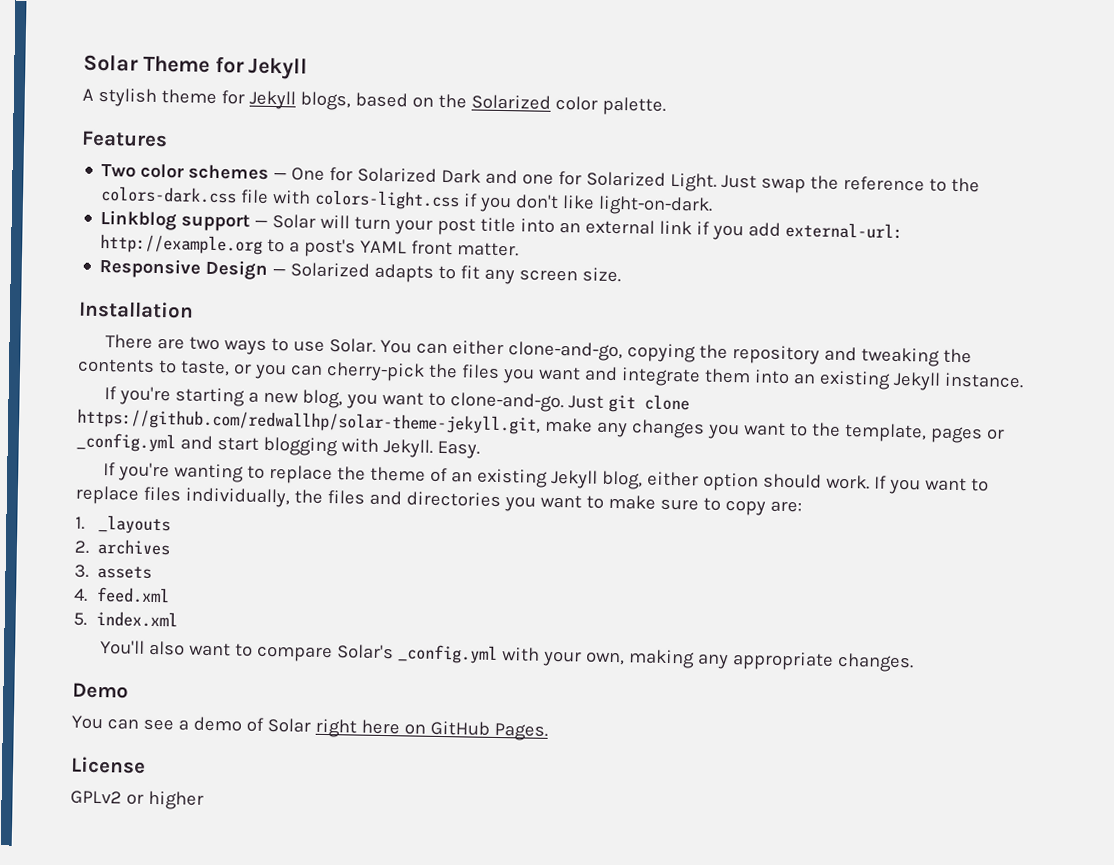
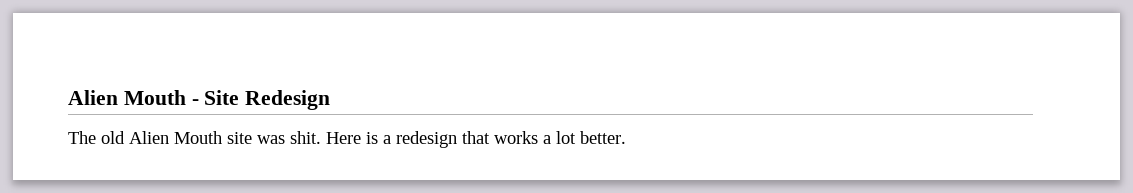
[83,54,309,80] [82,87,666,116] [81,130,168,148] [101,163,981,194] [100,186,714,216] [100,210,904,241] [100,234,520,258] [99,257,622,285] [78,300,194,319] [105,334,973,367] [77,358,1024,391] [104,386,691,413] [77,408,1005,444] [76,432,480,459] [103,462,990,495] [75,485,802,516] [75,514,171,535] [74,539,172,556] [74,564,153,579] [73,586,170,604] [73,610,178,628] [100,640,915,673] [72,682,129,699] [71,715,548,741] [70,756,146,774] [70,790,204,810] Solar Theme for Jekyll // A stylish theme for Jekyll blogs, based on the Solarized color palette. // Features // Two color schemes — One for Solarized Dark and one for Solarized Light. Just swap the reference to the colors-dark.css file with colors-light.css if you don't like light-on-dark. // Linkblog support — Solar will turn your post title into an external link if you add external-url: http://example.org to a post's YAML front matter. // Responsive Design — Solarized adapts to fit any screen size. // Installation // There are two ways to use Solar. You can either clone-and-go, copying the repository and tweaking the contents to taste, or you can cherry-pick the files you want and integrate them into an existing Jekyll instance. // If you're starting a new blog, you want to clone-and-go. Just git clone https://github.com/redwallhp/solar-theme-jekyll.git, make any changes you want to the template, pages or _config.yml and start blogging with Jekyll. Easy. // If you're wanting to replace the theme of an existing Jekyll blog, either option should work. If you want to replace files individually, the files and directories you want to make sure to copy are: // 1. _layouts // 2. archives // 3. assets // 4. feed.xml // 5. index.xml // You'll also want to compare Solar's _config.yml with your own, making any appropriate changes. // Demo // You can see a demo of Solar right here on GitHub Pages. // License // GPLv2 or higher -> [68,90,331,110] [68,131,626,148] Alien Mouth - Site Redesign // The old Alien Mouth site was shit. Here is a redesign that works a lot better.

